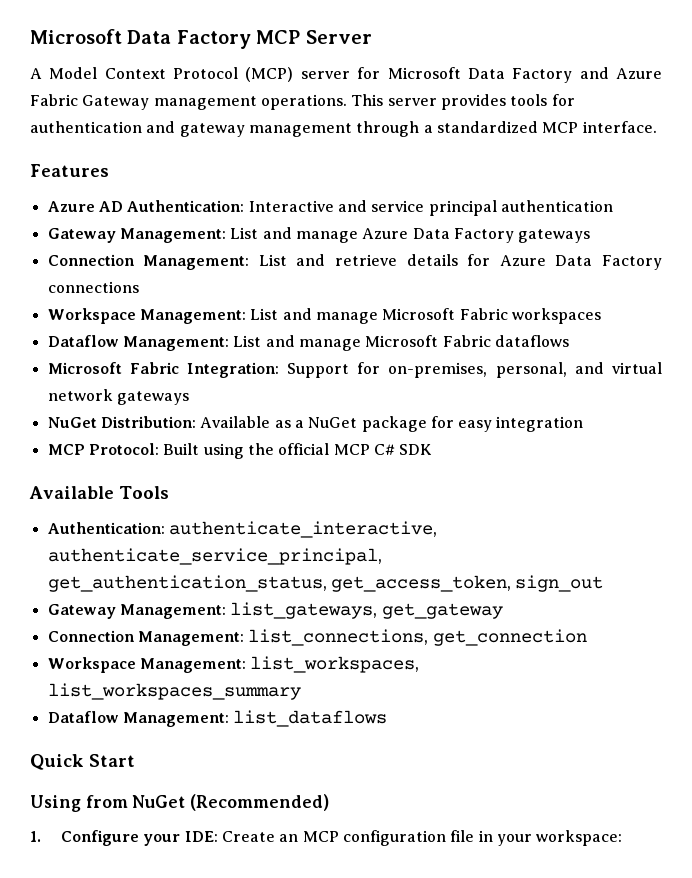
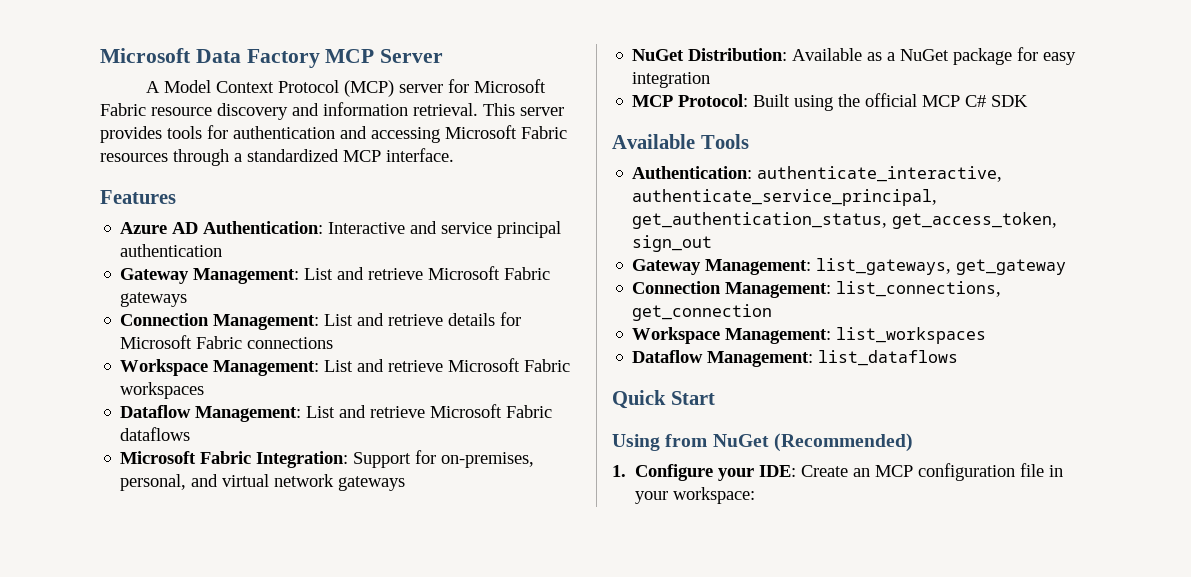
[467,67,663,83] [30,94,347,110] Data Factory and Azure Fabric Gateway management operations. -> [100,102,478,120] Fabric resource discovery and information retrieval.
[179,123,352,137] gateway management -> [371,125,567,143] [100,153,168,162] accessing Microsoft Fabric resources
[295,228,514,243] manage Azure Data Factory -> [368,266,551,280] retrieve Microsoft Fabric
[499,255,663,270] Azure Data Factory -> [120,335,243,349] Microsoft Fabric
[315,312,378,324] manage -> [388,360,444,372] retrieve
[298,339,361,351] manage -> [370,406,426,418] retrieve
[250,656,420,673] [47,683,301,700] list_workspaces, list_workspaces_summary -> [836,327,987,344] list_workspaces

